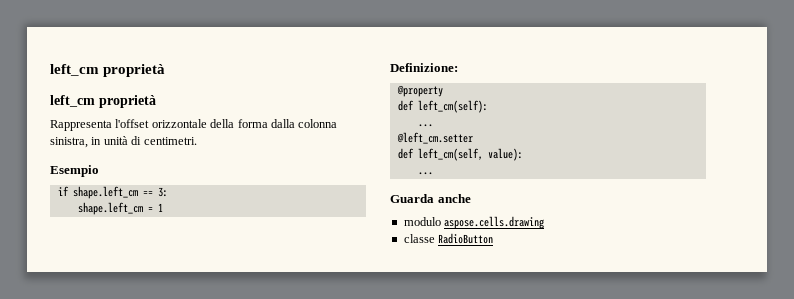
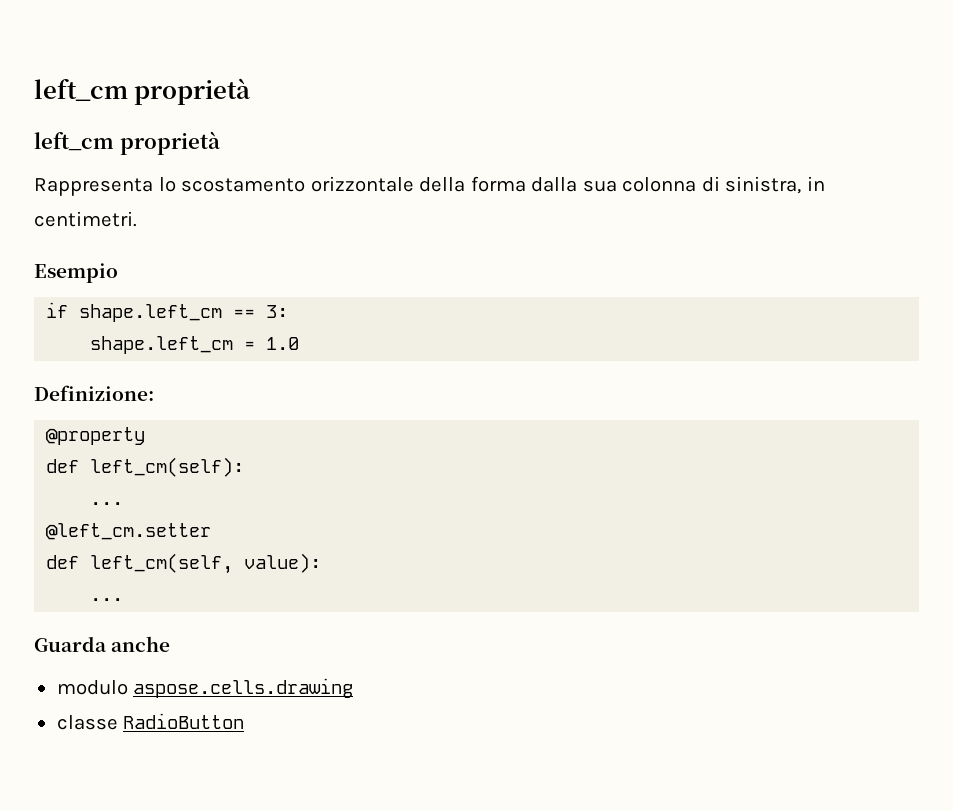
[115,119,150,128] l'offset -> [158,177,306,192] lo scostamento
[298,119,338,128] [50,136,142,148] colonna sinistra, in unità di -> [582,176,825,194] sua colonna di sinistra, in
[157,203,163,212] 1 -> [266,337,300,350] 1.0

